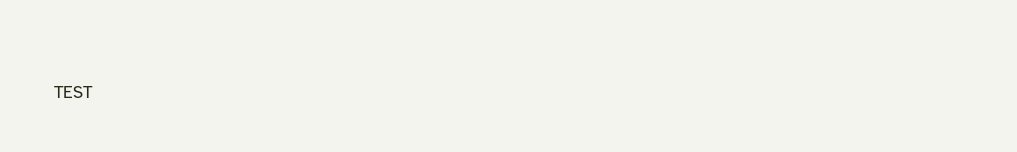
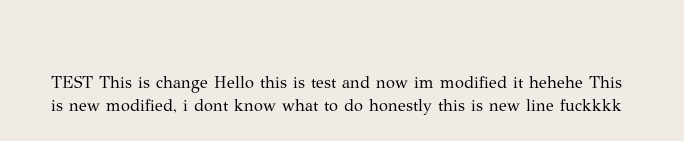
(93, 92) none -> [99,76,622,93] [51,99,622,115] This is change Hello this is test and now im modified it hehehe This is new modified, i dont know what to do honestly this is new line fuckkkk

